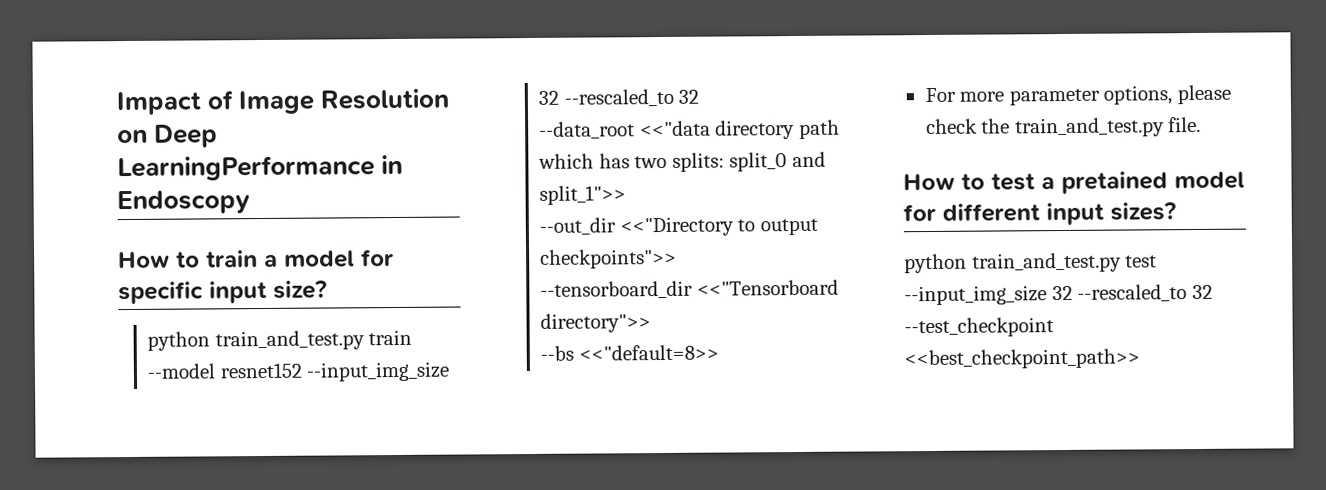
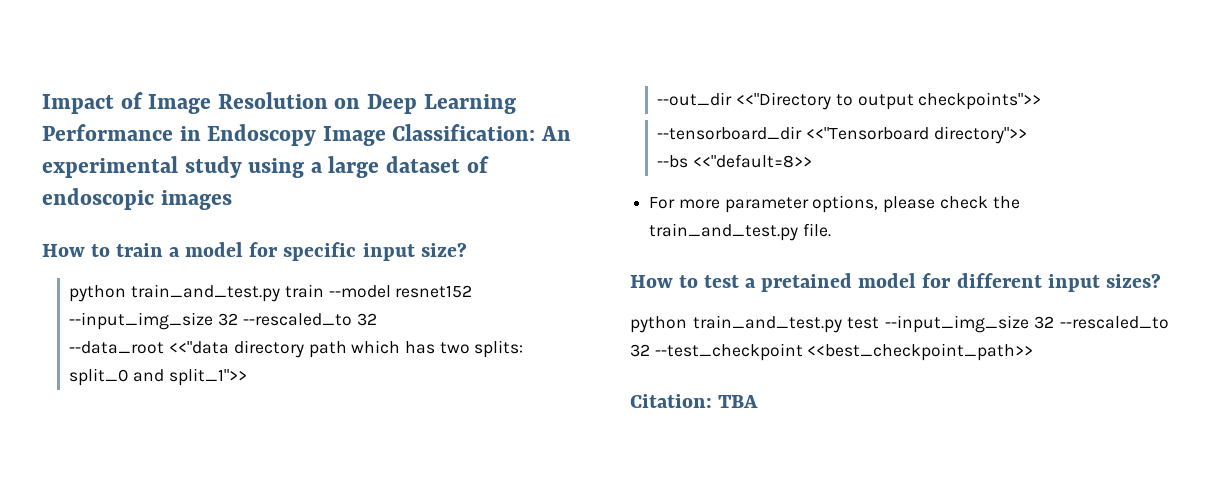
[117,155,375,182] LearningPerformance -> [423,94,516,114] [42,124,173,141] Learning Performance
(250, 202) none -> [322,124,572,146] [42,156,489,178] [42,188,232,210] Image Classification: An experimental study using a large dataset of endoscopic images
(1140, 359) none -> [630,394,759,408] // Citation: TBA

